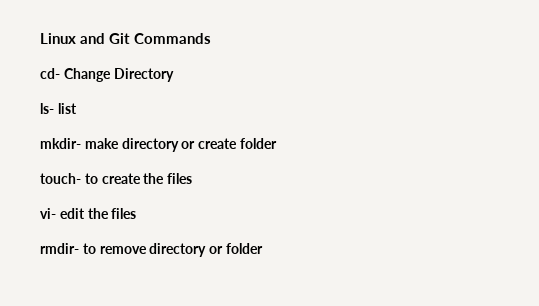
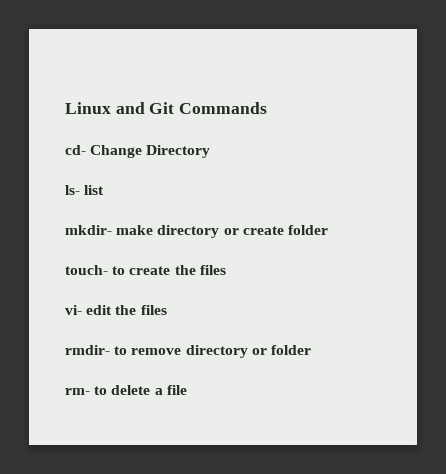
(263, 248) none -> [65,385,187,395] // rm- to delete a file

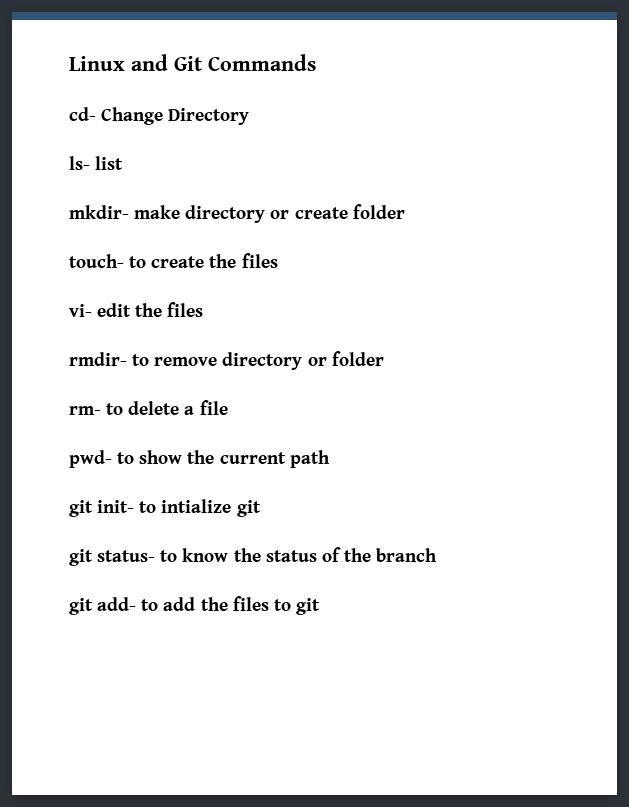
(187, 390) none -> [69,450,330,468] [69,499,261,517] [69,547,438,566] [69,596,320,615] // pwd- to show the current path // git init- to intialize git // git status- to know the status of the branch // git add- to add the files to git

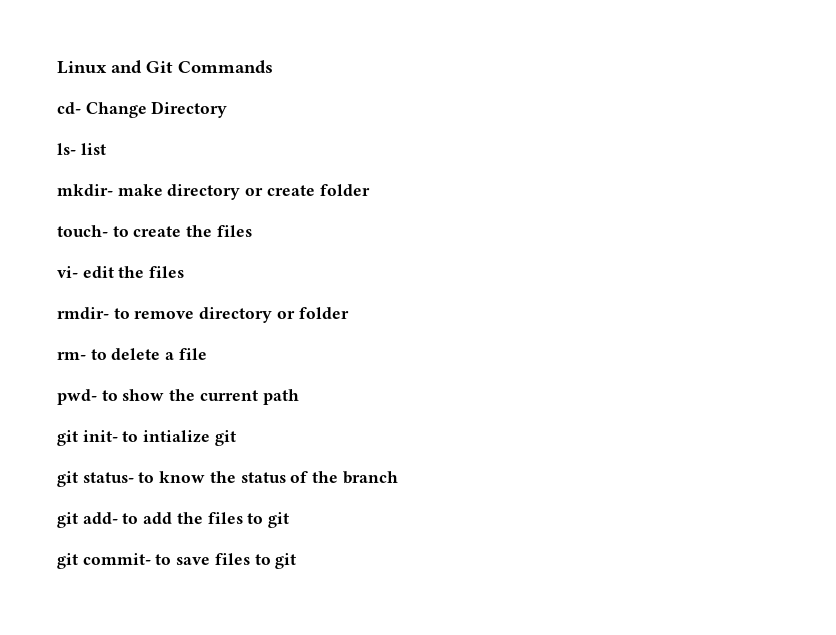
(320, 606) none -> [57,553,297,569] // git commit- to save files to git

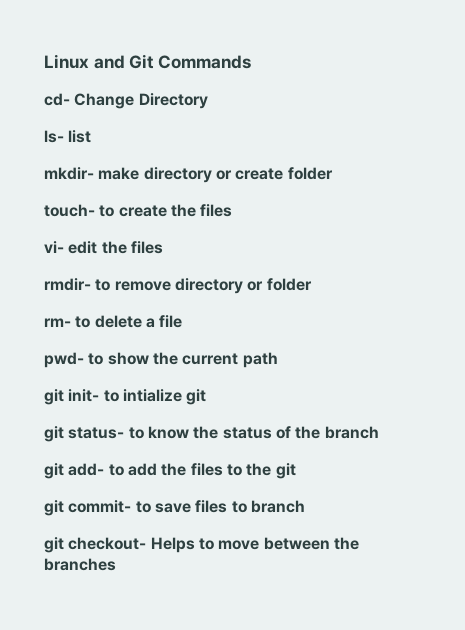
(264, 518) none -> [246,463,272,476] the
[275,553,297,569] git -> [250,500,305,513] [44,537,359,553] [44,558,116,571] branch // git checkout- Helps to move between the branches

